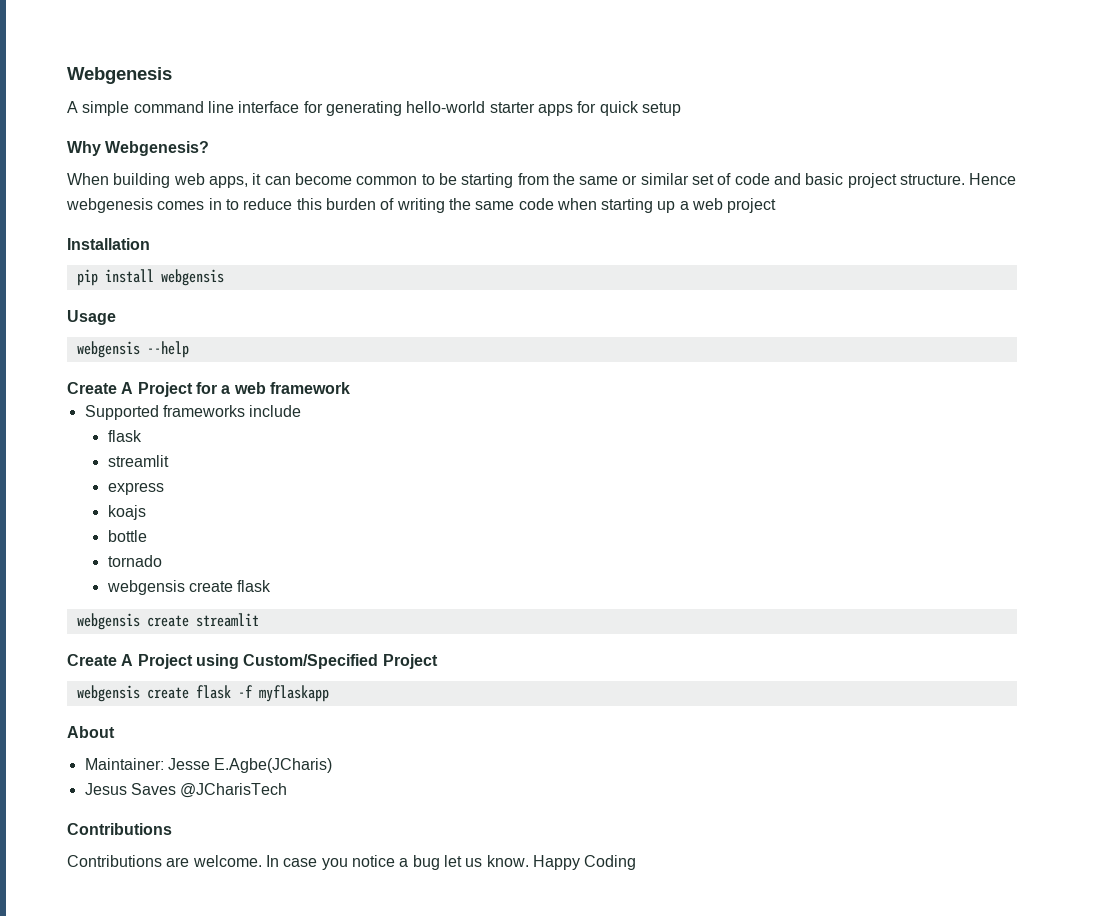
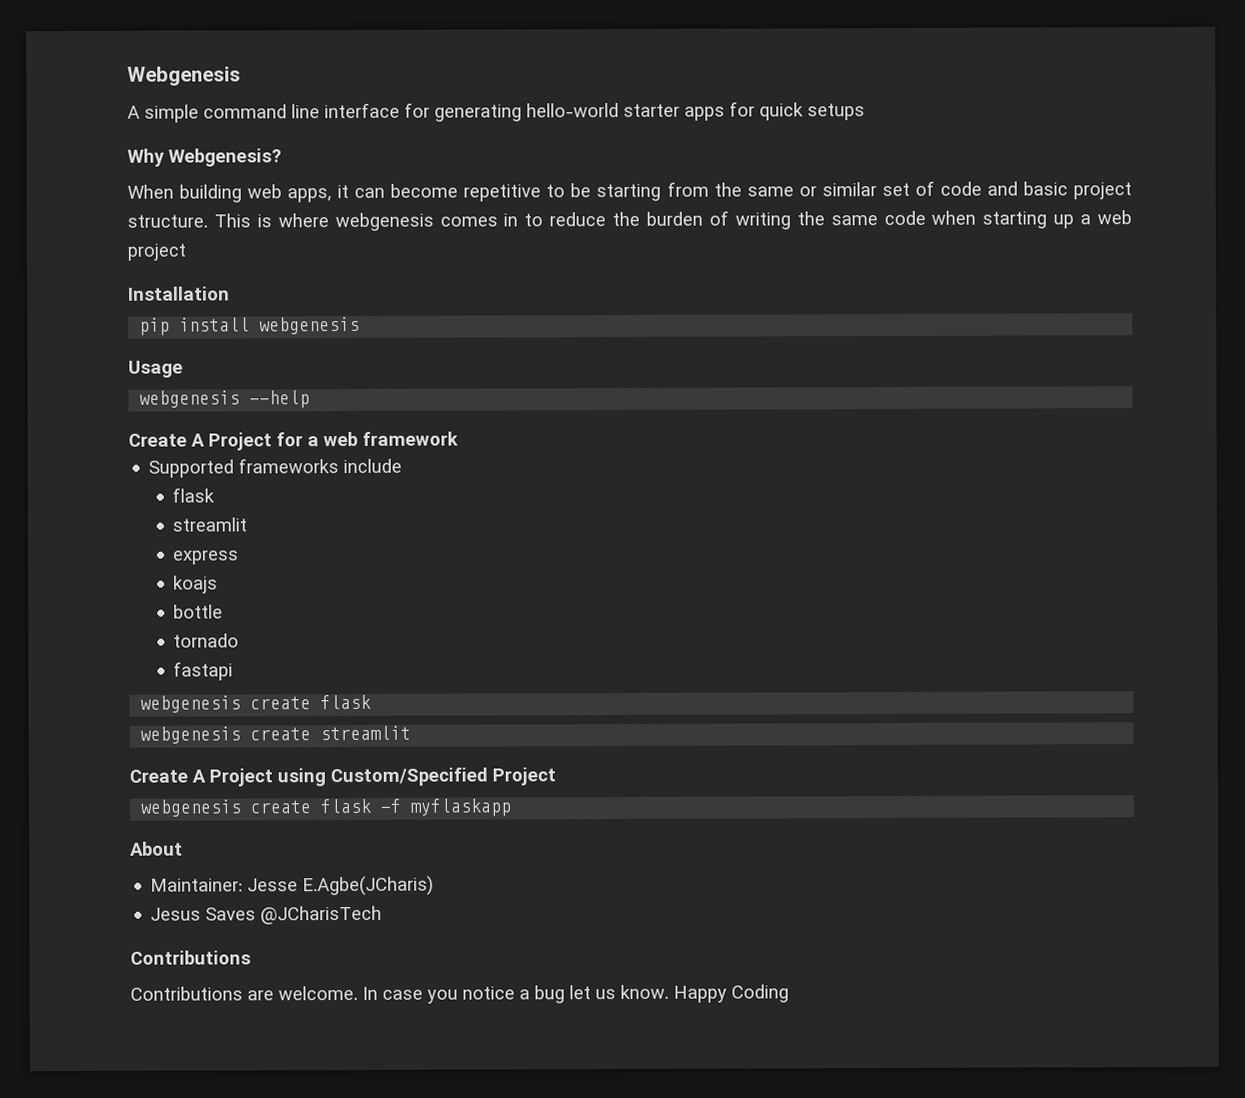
[641,102,681,116] setup -> [807,103,865,121] setups
[356,176,418,185] common -> [463,184,542,202] repetitive
[969,173,1017,185] Hence -> [213,213,329,228] This is where
[296,198,322,210] this -> [612,211,641,227] the
[160,269,224,286] webgensis -> [259,316,361,335] webgenesis
[76,341,140,358] webgensis -> [139,390,241,408] webgenesis
[106,580,185,595] webgensis -> [173,661,234,681] [140,695,242,713] fastapi // webgenesis
[76,613,140,630] webgensis -> [140,726,242,744] webgenesis
[76,685,140,702] webgensis -> [140,799,242,817] webgenesis

